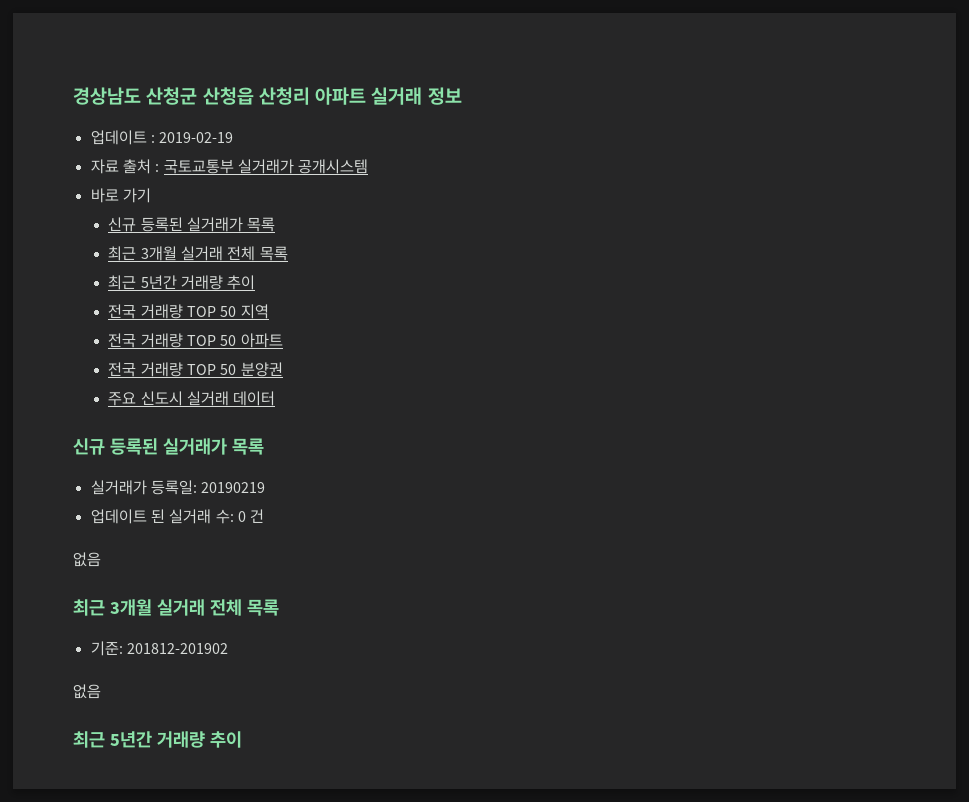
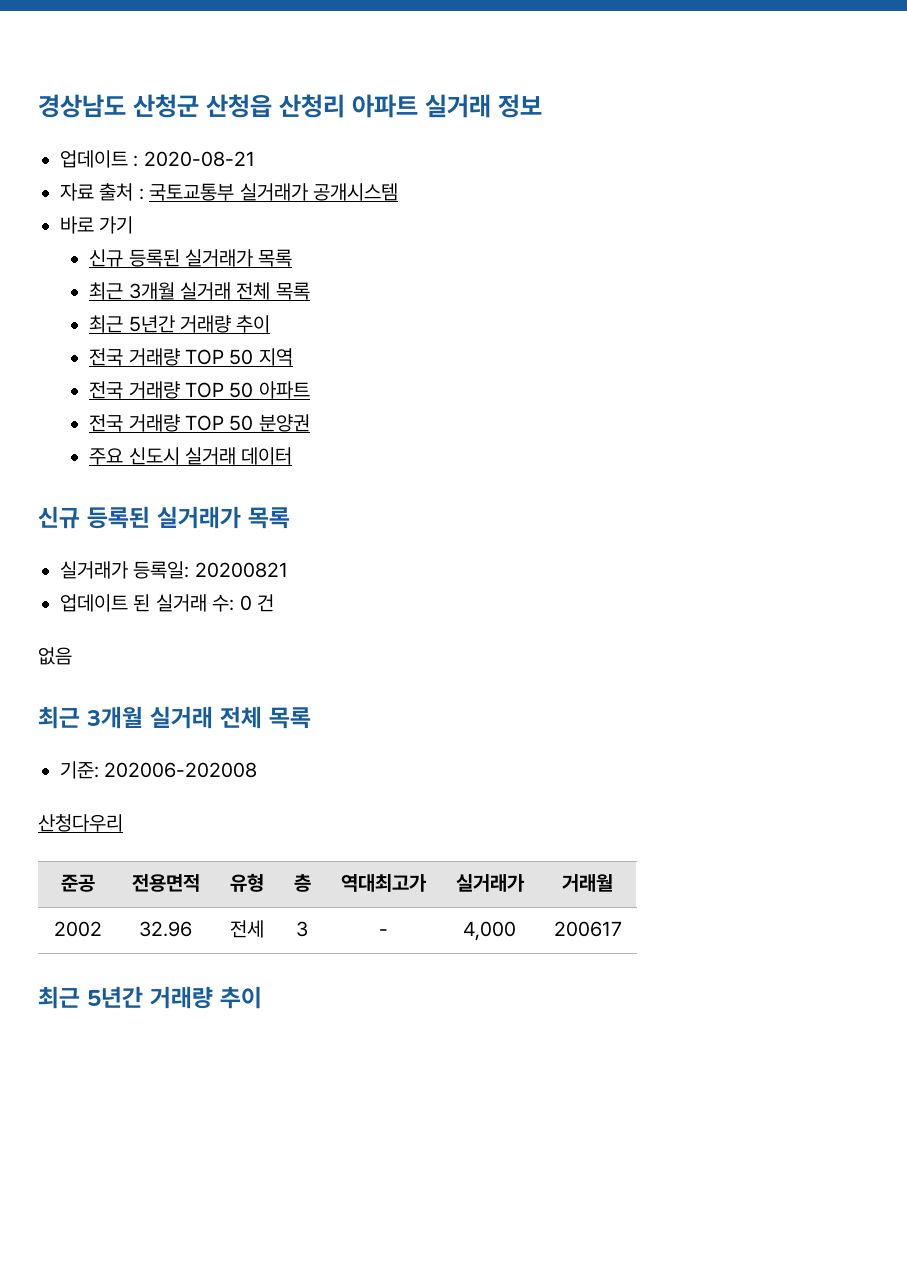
[159,132,234,143] 2019-02-19 -> [143,151,255,167] 2020-08-21
[201,482,266,493] 20190219 -> [194,562,288,578] 20200821
[126,643,228,654] [73,684,101,699] 201812-201902 // 없음 -> [104,762,258,778] [38,814,123,832] [60,874,95,892] [131,874,200,892] [229,873,264,892] [293,874,311,892] [340,874,427,892] [455,874,525,892] [562,874,613,892] [53,921,102,937] [139,921,192,937] [229,920,264,938] [296,921,308,937] [378,929,388,936] [463,921,516,941] [553,921,622,937] 202006-202008 // 산청다우리 // 준공 | 전용면적 | 유형 | 층 | 역대최고가 | 실거래가 | 거래월 // 2002 | 32.96 | 전세 | 3 | - | 4,000 | 200617

